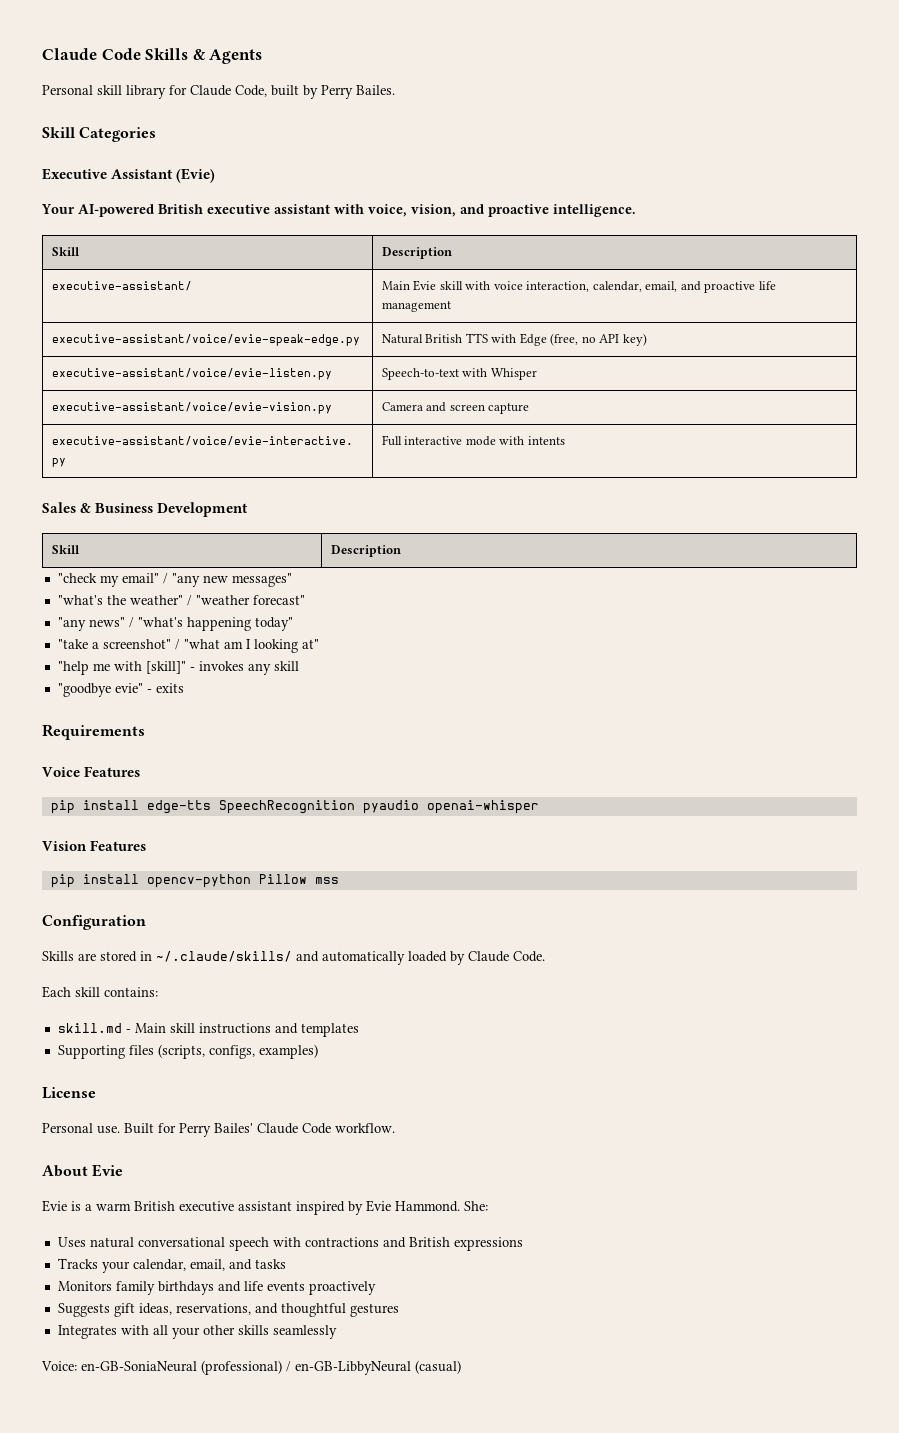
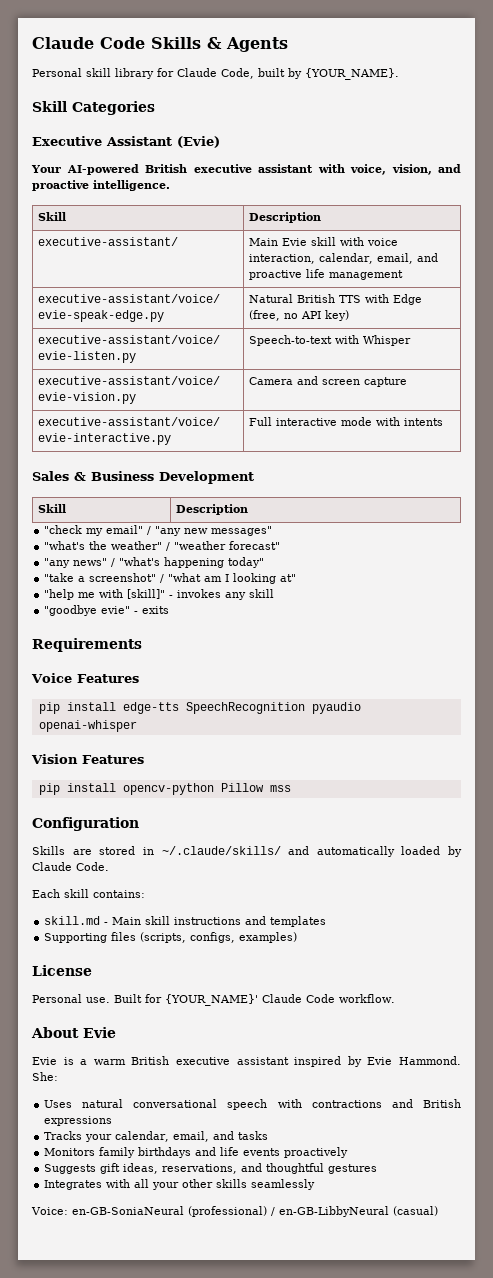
[321,85,395,99] Perry Bailes. -> [305,68,399,80] {YOUR_NAME}.
[179,1123,253,1137] Perry Bailes' -> [165,994,258,1006] {YOUR_NAME}'

